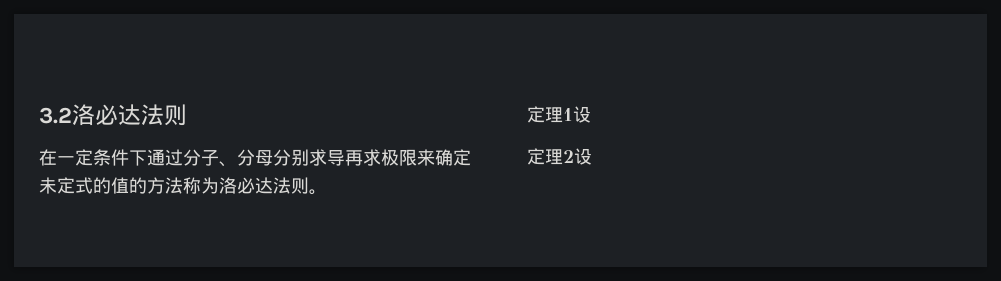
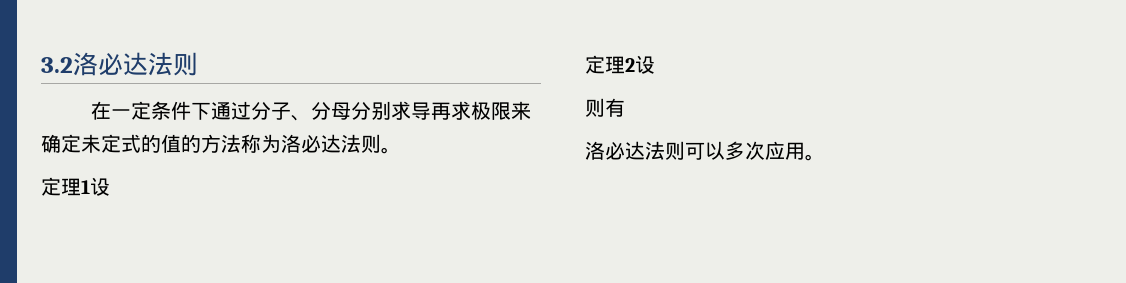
(592, 156) none -> [585,98,625,117] [585,141,825,161] // 则有 // 洛必达法则可以多次应用。

